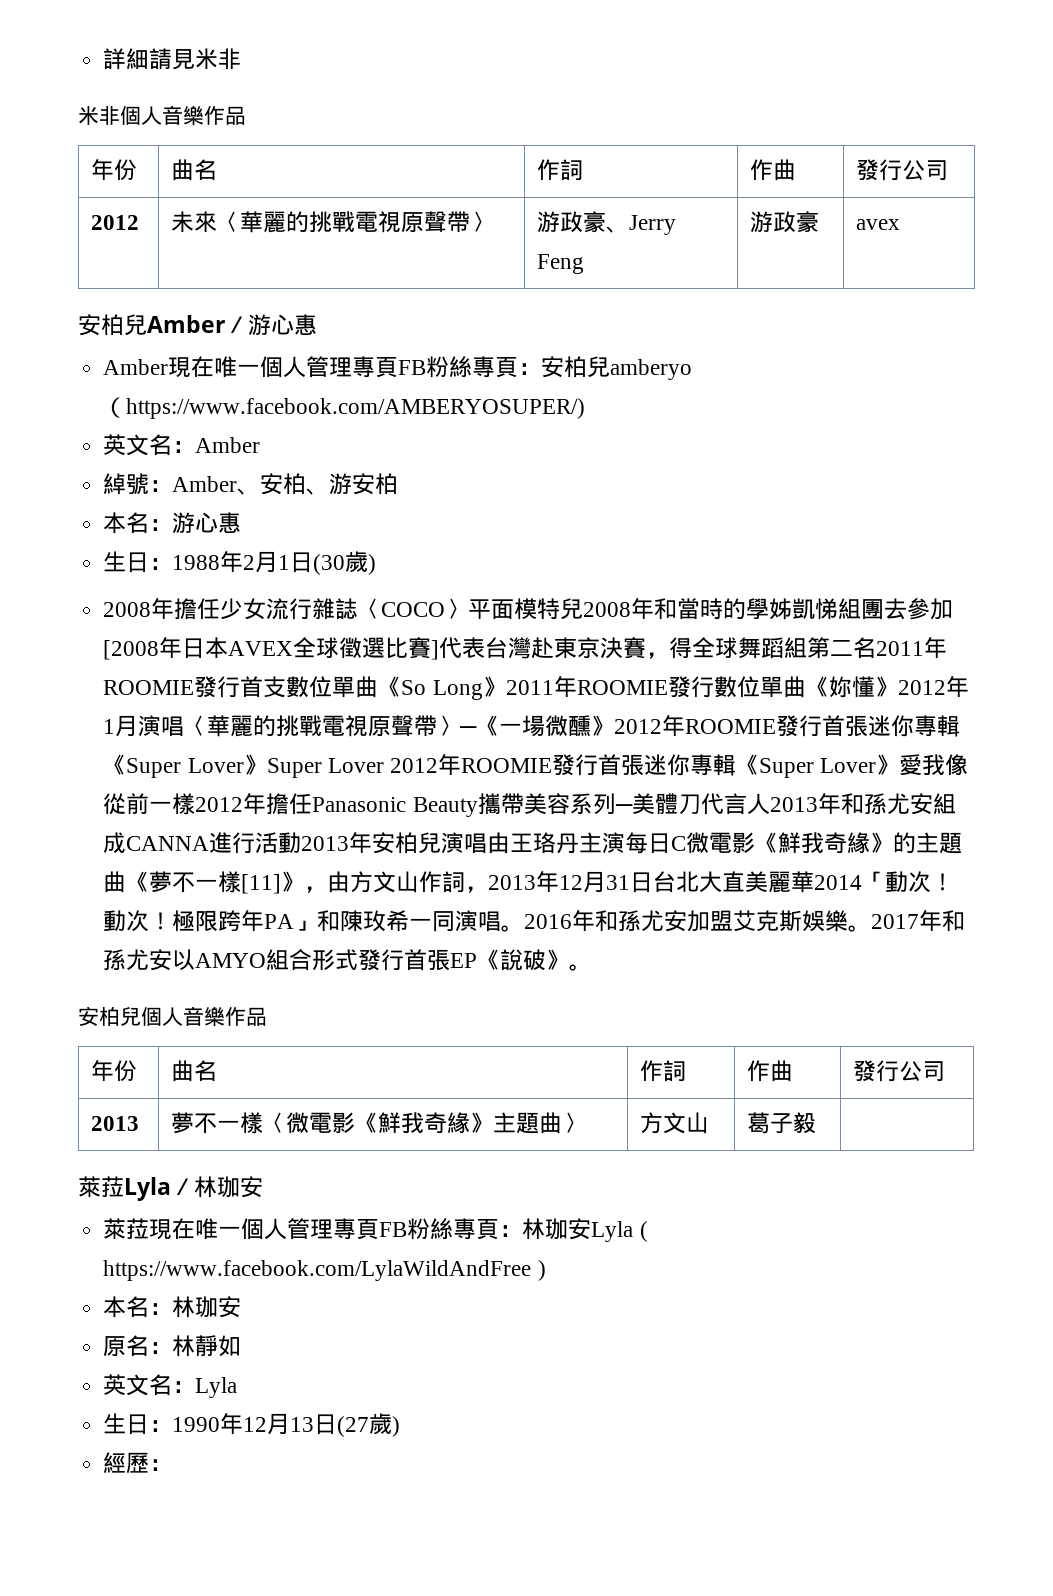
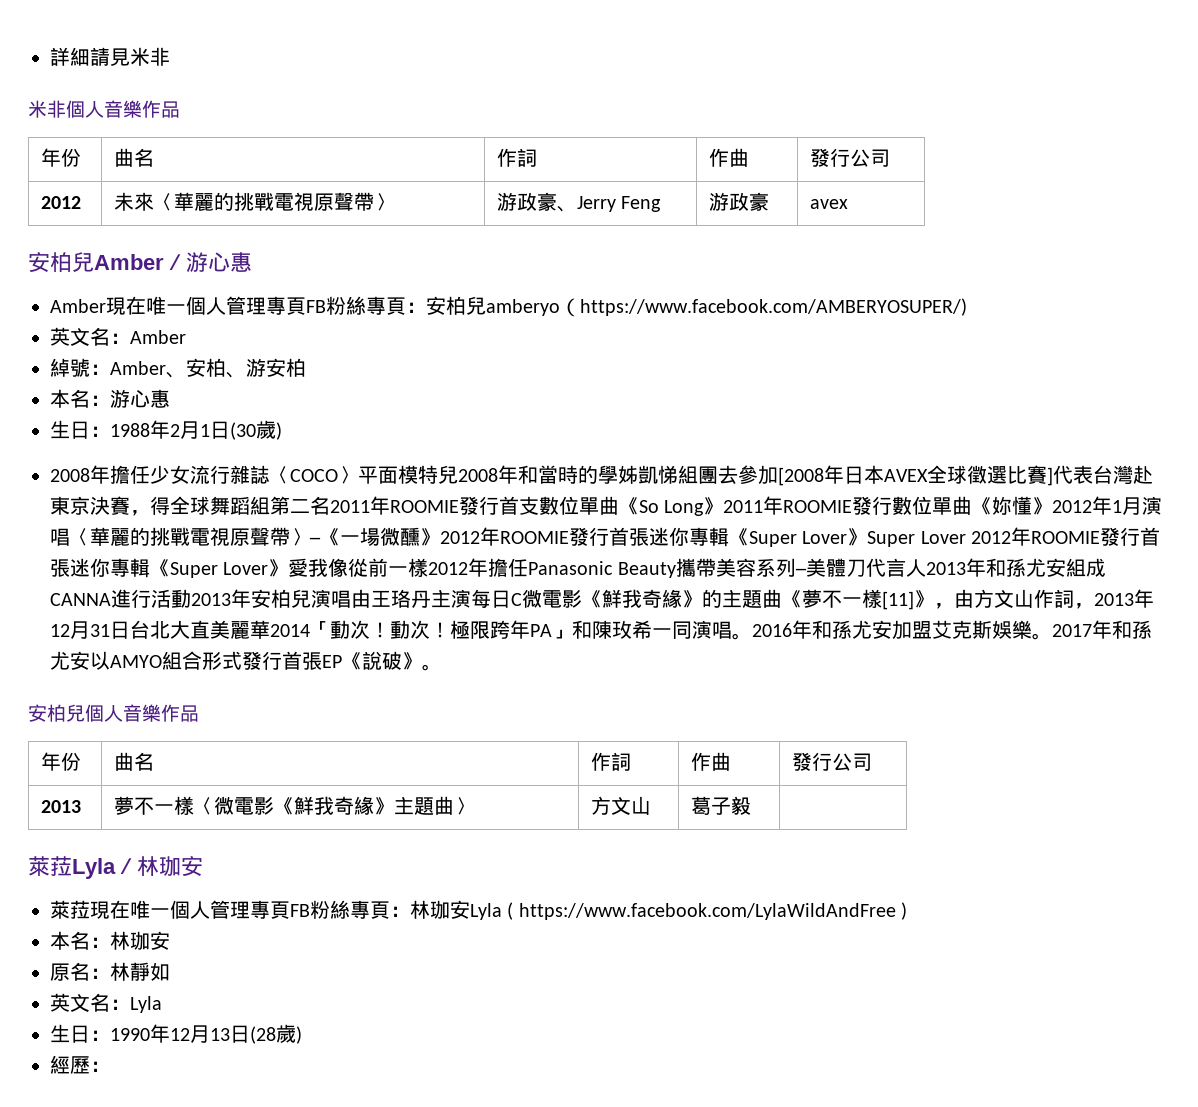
[337,1416,370,1437] (27 -> [250,1026,276,1044] (28

